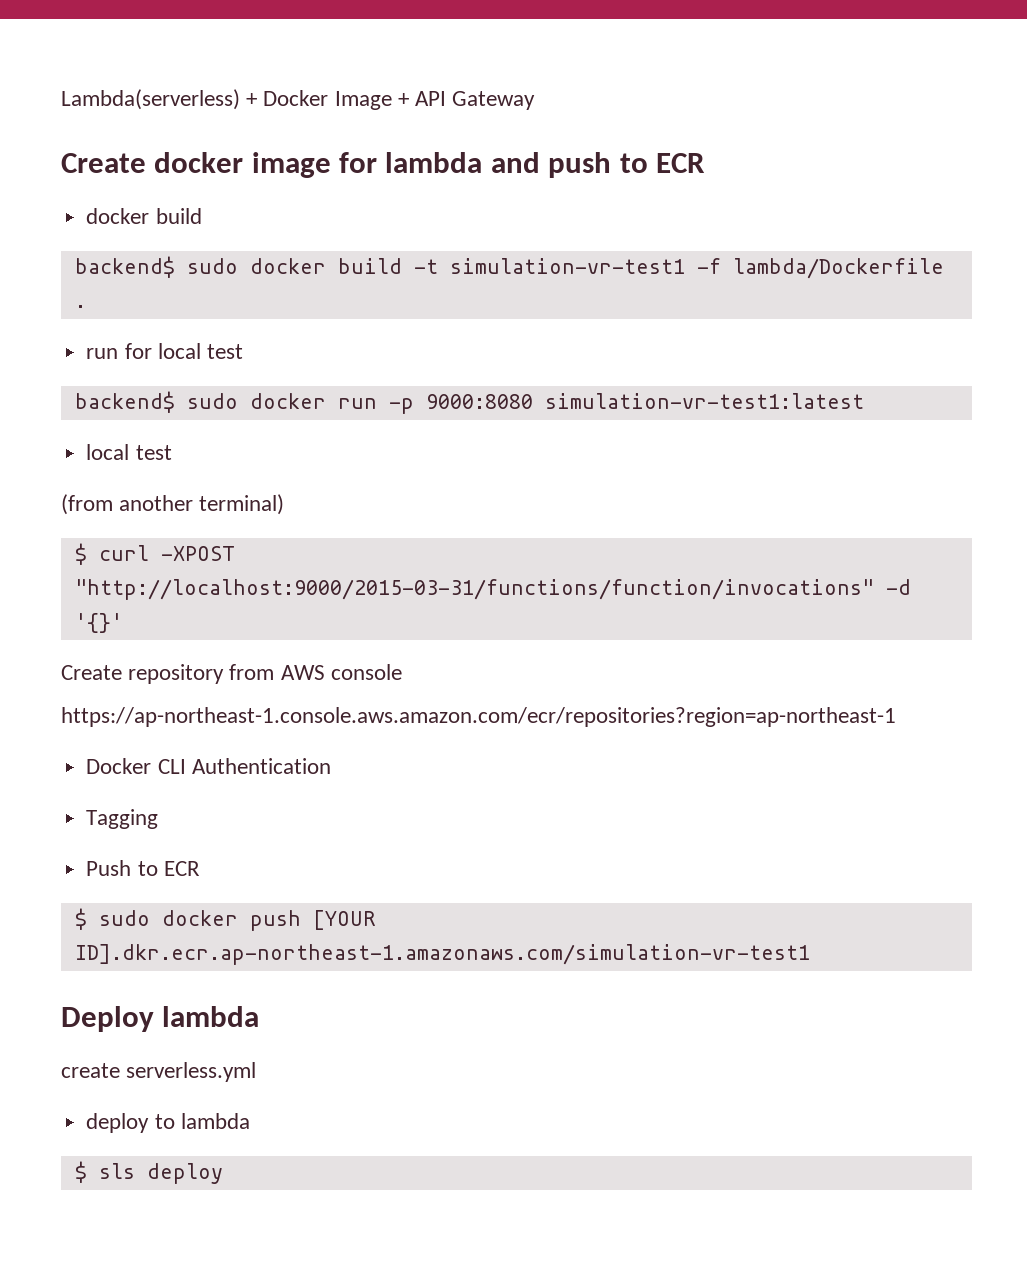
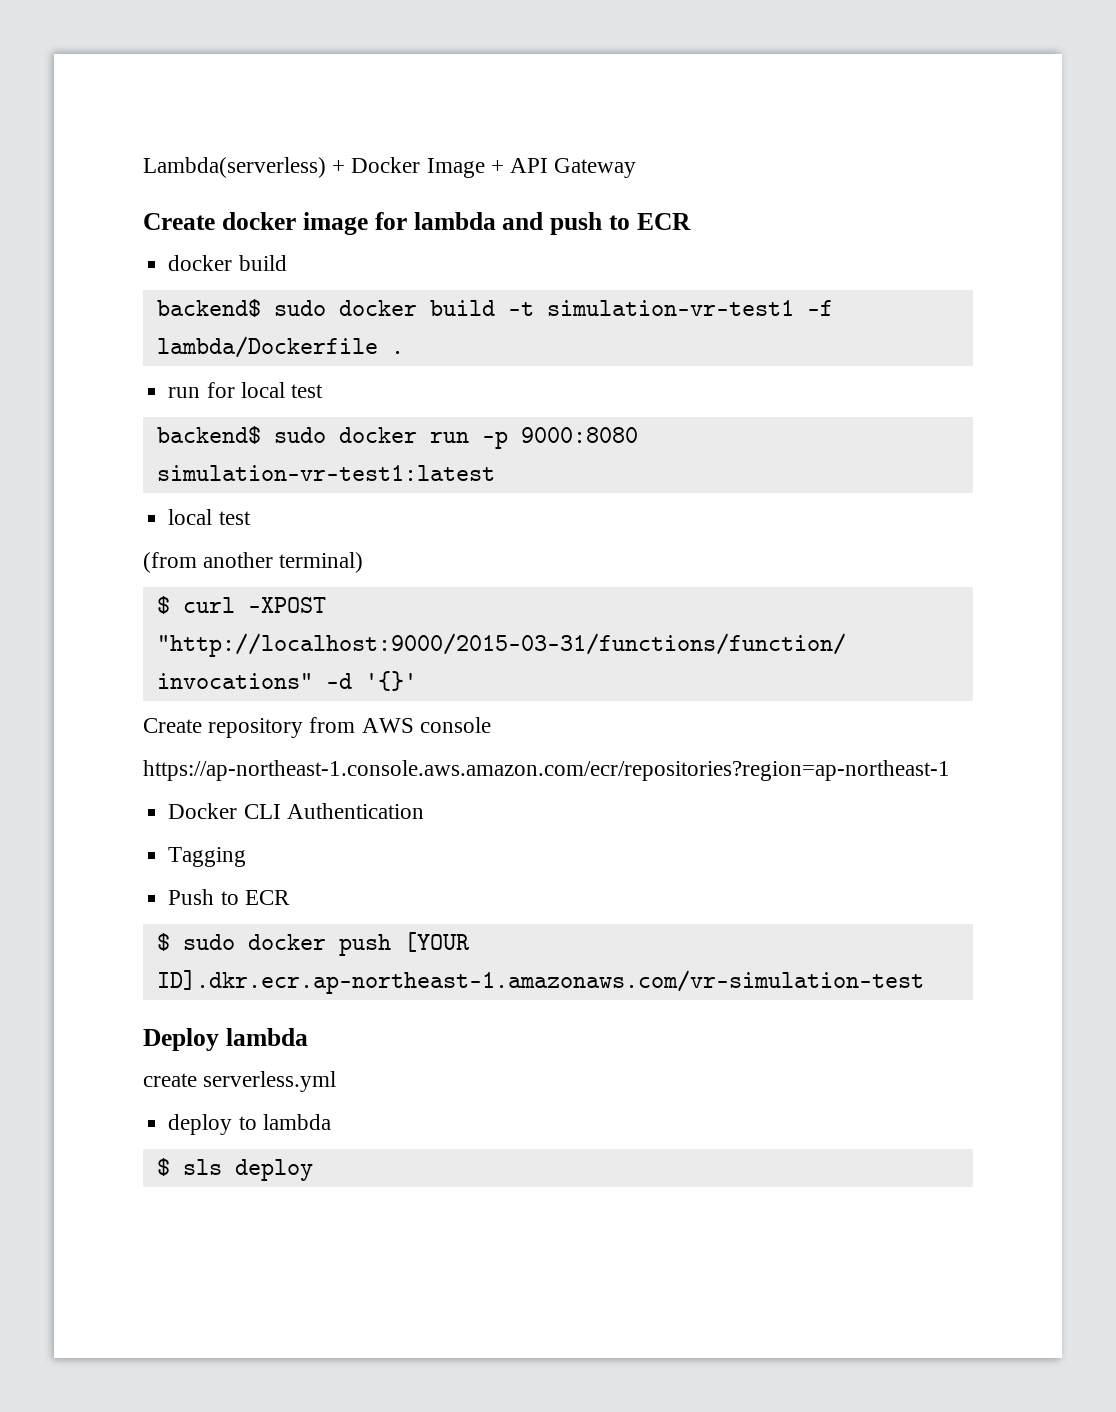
[74,944,810,965] ID].dkr.ecr.ap-northeast-1.amazonaws.com/simulation-vr-test1 -> [156,970,924,994] ID].dkr.ecr.ap-northeast-1.amazonaws.com/vr-simulation-test

